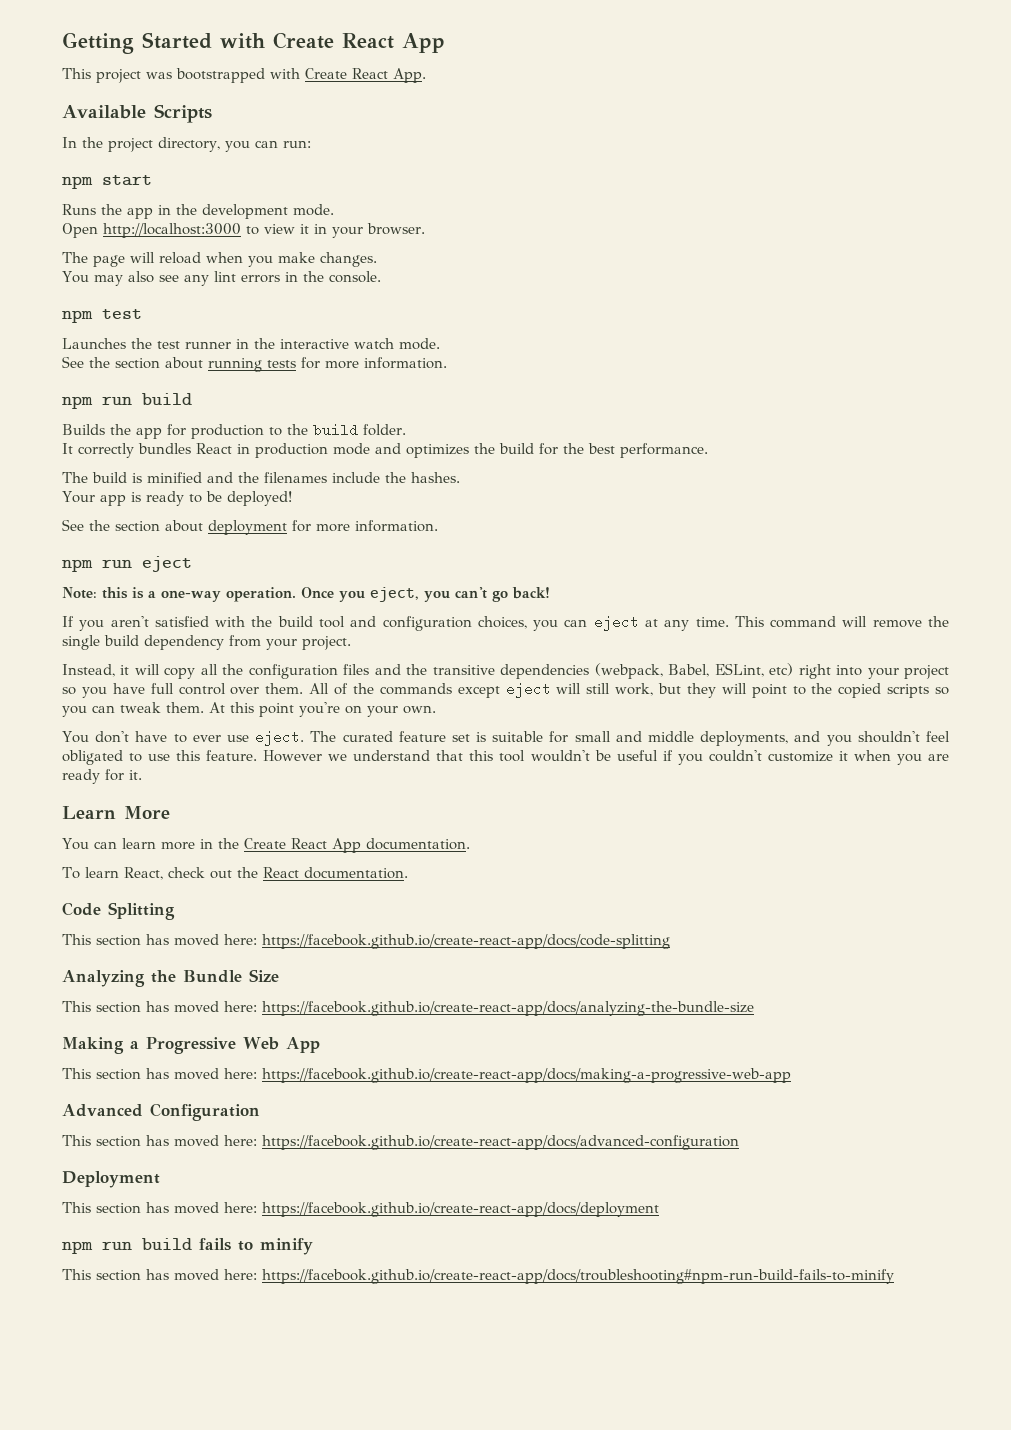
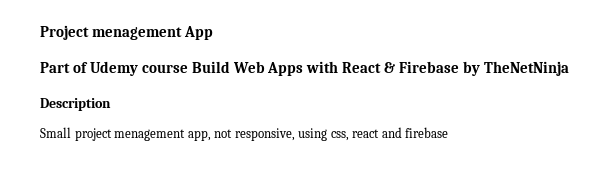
[62,32,445,54] [62,68,426,83] [62,104,212,123] [62,137,311,152] [62,175,152,189] [62,204,334,219] [62,223,425,238] [62,252,377,267] [62,271,381,286] [62,309,142,323] [62,338,440,350] [62,356,447,372] [62,393,192,409] [62,423,406,439] [62,443,708,458] [62,472,460,483] [62,491,292,506] [62,519,438,535] [62,556,192,572] [62,587,550,602] [62,615,950,631] [62,635,351,650] [62,663,950,679] [62,682,949,698] [62,702,436,717] [62,730,950,746] [62,750,949,765] [62,769,142,784] [62,806,170,819] [62,838,470,853] [62,867,408,880] [62,902,175,920] [62,934,670,949] [62,969,279,987] [62,1001,754,1016] [62,1037,320,1054] [62,1068,791,1083] [62,1103,260,1121] [62,1135,739,1150] [62,1171,160,1188] [62,1202,659,1217] [62,1238,313,1255] [62,1269,894,1284] Getting Started with Create React App // This project was bootstrapped with Create React App. // Available Scripts // In the project directory, you can run: // npm start // Runs the app in the development mode. // Open http://localhost:3000 to view it in your browser. // The page will reload when you make changes. // You may also see any lint errors in the console. // npm test // Launches the test runner in the interactive watch mode. // See the section about running tests for more information. // npm run build // Builds the app for production to the build folder. // It correctly bundles React in production mode and optimizes the build for the best performance. // The build is minified and the filenames include the hashes. // Your app is ready to be deployed! // See the section about deployment for more information. // npm run eject // Note: this is a one-way operation. Once you eject, you can't go back! // If you aren't satisfied with the build tool and configuration choices, you can eject at any time. This command will remove the single build dependency from your project. // Instead, it will copy all the configuration files and the transitive dependencies (webpack, Babel, ESLint, etc) right into your project so you have full control over them. All of the commands except eject will still work, but they will point to the copied scripts so you can tweak them. At this point you're on your own. // You don't have to ever use eject. The curated feature set is suitable for small and middle deployments, and you shouldn't feel obligated to use this feature. However we understand that this tool wouldn't be useful if you couldn't customize it when you are ready for it. // Learn More // You can learn more in the Create React App documentation. // To learn React, check out the React documentation. // Code Splitting // This section has moved here: https://facebook.github.io/create-react-app/docs/code-splitting // Analyzing the Bundle Size // This section has moved here: https://facebook.github.io/create-react-app/docs/analyzing-the-bundle-size // Making a Progressive Web App // This section has moved here: https://facebook.github.io/create-react-app/docs/making-a-progressive-web-app // Advanced Configuration // This section has moved here: https://facebook.github.io/create-react-app/docs/advanced-configuration // Deployment // This section has moved here: https://facebook.github.io/create-react-app/docs/deployment // npm run build fails to minify // This section has moved here: https://facebook.github.io/create-react-app/docs/troubleshooting#npm-run-build-fails-to-minify -> [40,25,214,40] [40,61,569,76] [40,98,111,111] [40,127,449,141] Project menagement App // Part of Udemy course Build Web Apps with React & Firebase by TheNetNinja // Description // Small project menagement app, not responsive, using css, react and firebase

